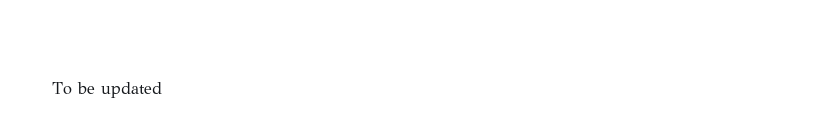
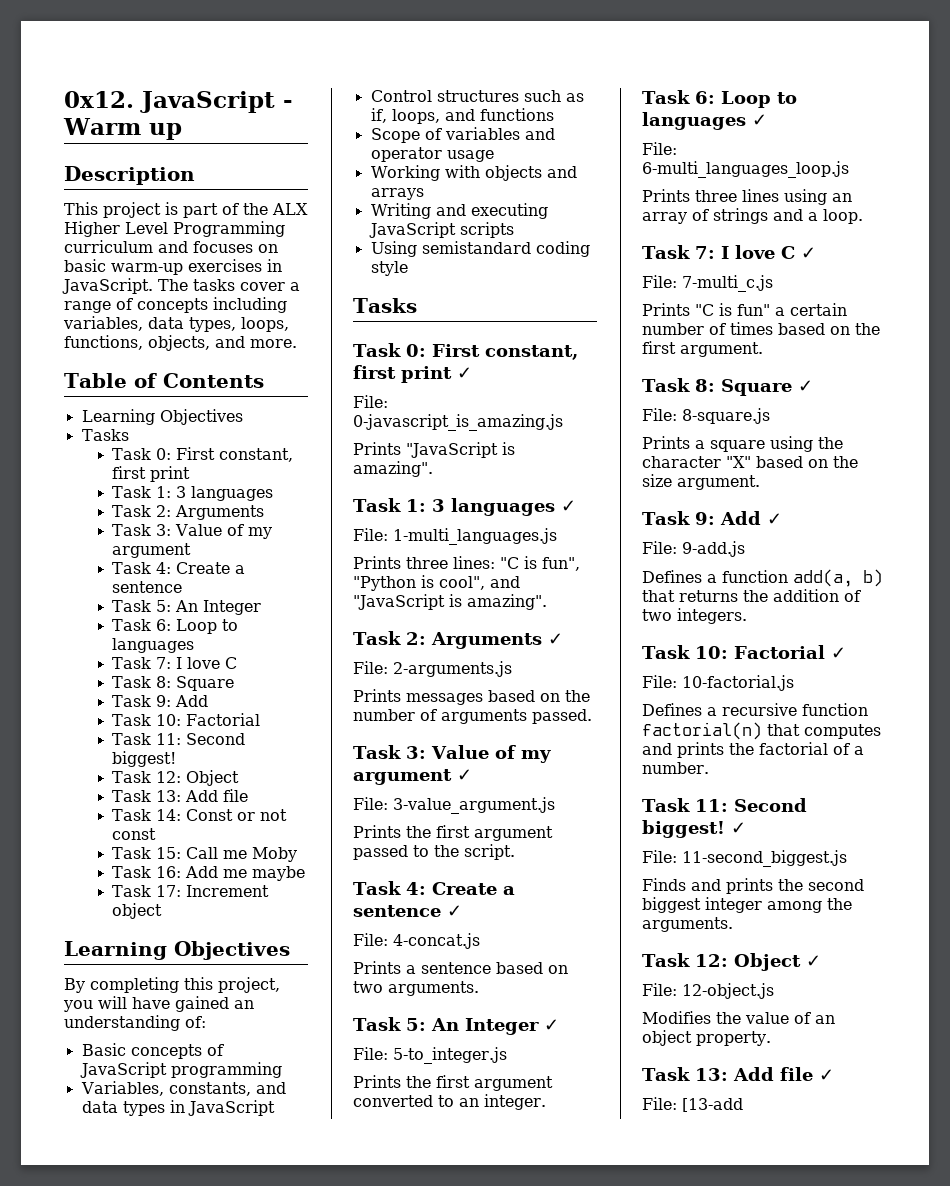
[52,82,162,98] To be updated -> [64,91,293,113] [63,118,182,140] [64,166,195,185] [64,202,308,218] [64,221,285,237] [64,240,278,253] [64,259,282,275] [62,278,300,294] [64,297,287,313] [63,316,289,332] [64,335,297,351] [64,373,264,388] [81,409,243,425] [81,429,129,441] [112,447,294,462] [112,466,191,482] [112,486,274,501] [112,505,265,520] [112,524,273,539] [112,543,192,558] [112,562,246,574] [112,581,183,593] [112,600,262,615] [112,619,239,634] [112,638,195,653] [112,657,238,669] [112,676,235,691] [112,695,209,707] [112,713,261,726] [112,733,246,745] [112,751,177,767] [112,770,240,786] [112,789,249,802] [112,809,288,821] [112,828,157,840] [112,847,298,862] [112,866,306,881] [112,885,270,897] [112,903,163,919] [64,941,290,960] [64,977,280,993] [63,996,254,1012] [64,1015,206,1031] [81,1043,224,1059] [79,1062,282,1078] [80,1081,286,1096] [81,1100,275,1116] [370,90,584,102] [370,108,554,124] [370,127,555,143] [370,147,494,162] [370,165,577,181] [370,188,424,200] [370,203,548,219] [368,222,514,238] [370,241,590,257] [370,261,408,276] [353,298,417,313] [353,343,578,360] [353,365,472,383] [353,395,388,408] [353,414,563,431] [353,442,515,458] [353,461,433,477] [353,498,576,516] [353,528,557,545] [353,556,580,571] [353,575,520,591] [353,594,547,610] [353,631,563,649] [353,661,512,677] [353,689,590,705] [353,709,592,724] [353,745,551,763] [353,769,472,785] [353,797,555,814] [353,825,553,841] [353,844,515,860] [353,881,515,895] [353,905,462,917] [353,933,480,949] [353,961,568,974] [353,981,479,996] [353,1017,559,1035] [353,1047,507,1064] [353,1075,553,1091] [353,1094,546,1110] [642,90,797,108] [642,112,767,130] [642,142,677,155] [642,161,849,178] [642,189,852,205] [642,208,863,224] [642,245,816,259] [642,275,773,292] [642,303,847,316] [642,322,880,335] [642,341,763,357] [642,378,813,396] [642,408,770,424] [642,436,843,452] [642,456,858,468] [642,474,760,490] [642,511,782,525] [642,541,745,557] [642,569,883,587] [642,589,861,602] [642,608,747,624] [642,645,846,659] [642,675,794,691] [642,703,868,716] [642,722,881,740] [642,742,864,758] [642,762,709,774] [642,798,807,812] [642,820,746,838] [642,850,847,867] [642,878,864,894] [642,897,852,913] [642,917,733,932] [642,953,821,971] [642,983,774,999] [642,1011,835,1024] [642,1030,771,1046] [642,1067,834,1081] [642,1097,743,1112] 0x12. JavaScript - Warm up // Description // This project is part of the ALX Higher Level Programming curriculum and focuses on basic warm-up exercises in JavaScript. The tasks cover a range of concepts including variables, data types, loops, functions, objects, and more. // Table of Contents // Learning Objectives // Tasks // Task 0: First constant, first print // Task 1: 3 languages // Task 2: Arguments // Task 3: Value of my argument // Task 4: Create a sentence // Task 5: An Integer // Task 6: Loop to languages // Task 7: I love C // Task 8: Square // Task 9: Add // Task 10: Factorial // Task 11: Second biggest! // Task 12: Object // Task 13: Add file // Task 14: Const or not const // Task 15: Call me Moby // Task 16: Add me maybe // Task 17: Increment object // Learning Objectives // By completing this project, you will have gained an understanding of: // Basic concepts of JavaScript programming // Variables, constants, and data types in JavaScript // Control structures such as if, loops, and functions // Scope of variables and operator usage // Working with objects and arrays // Writing and executing JavaScript scripts // Using semistandard coding style // Tasks // Task 0: First constant, first print ✓ // File: 0-javascript_is_amazing.js // Prints "JavaScript is amazing". // Task 1: 3 languages ✓ // File: 1-multi_languages.js // Prints three lines: "C is fun", "Python is cool", and "JavaScript is amazing". // Task 2: Arguments ✓ // File: 2-arguments.js // Prints messages based on the number of arguments passed. // Task 3: Value of my argument ✓ // File: 3-value_argument.js // Prints the first argument passed to the script. // Task 4: Create a sentence ✓ // File: 4-concat.js // Prints a sentence based on two arguments. // Task 5: An Integer ✓ // File: 5-to_integer.js // Prints the first argument converted to an integer. // Task 6: Loop to languages ✓ // File: 6-multi_languages_loop.js // Prints three lines using an array of strings and a loop. // Task 7: I love C ✓ // File: 7-multi_c.js // Prints "C is fun" a certain number of times based on the first argument. // Task 8: Square ✓ // File: 8-square.js // Prints a square using the character "X" based on the size argument. // Task 9: Add ✓ // File: 9-add.js // Defines a function add(a, b) that returns the addition of two integers. // Task 10: Factorial ✓ // File: 10-factorial.js // Defines a recursive function factorial(n) that computes and prints the factorial of a number. // Task 11: Second biggest! ✓ // File: 11-second_biggest.js // Finds and prints the second biggest integer among the arguments. // Task 12: Object ✓ // File: 12-object.js // Modifies the value of an object property. // Task 13: Add file ✓ // File: [13-add

